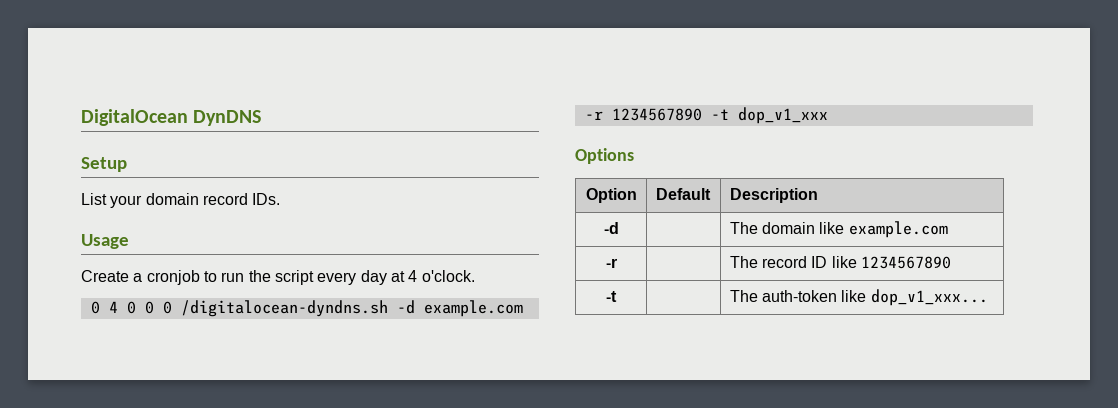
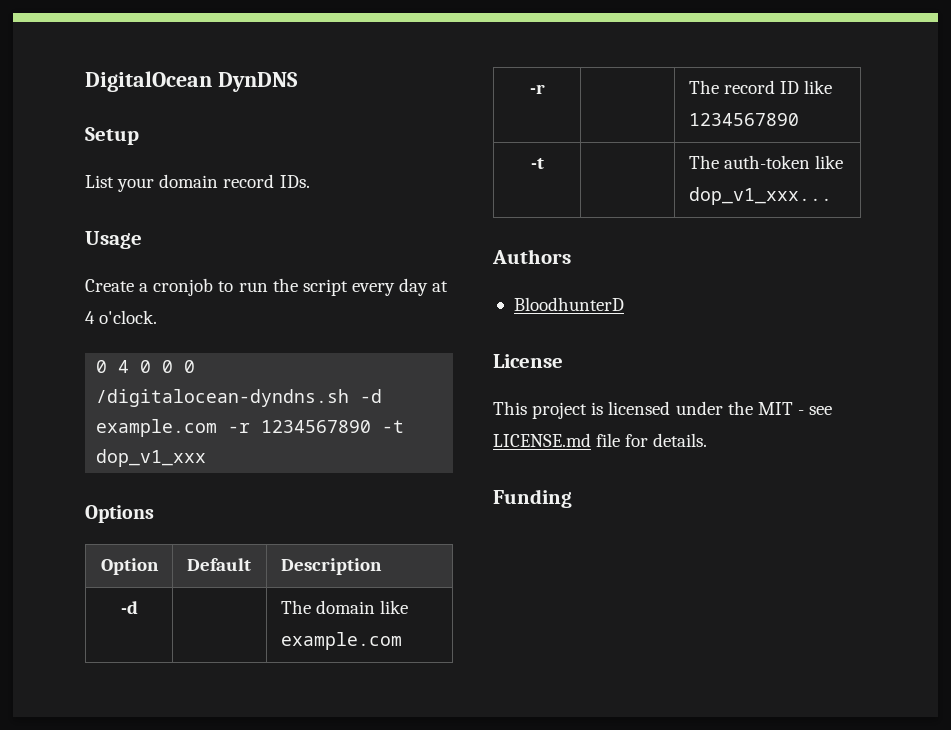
(988, 297) none -> [492,249,571,264] [513,297,624,311] [493,354,563,368] [493,401,833,419] [493,433,708,447] [493,489,572,508] // Authors // BloodhunterD // License // This project is licensed under the MIT - see LICENSE.md file for details. // Funding

